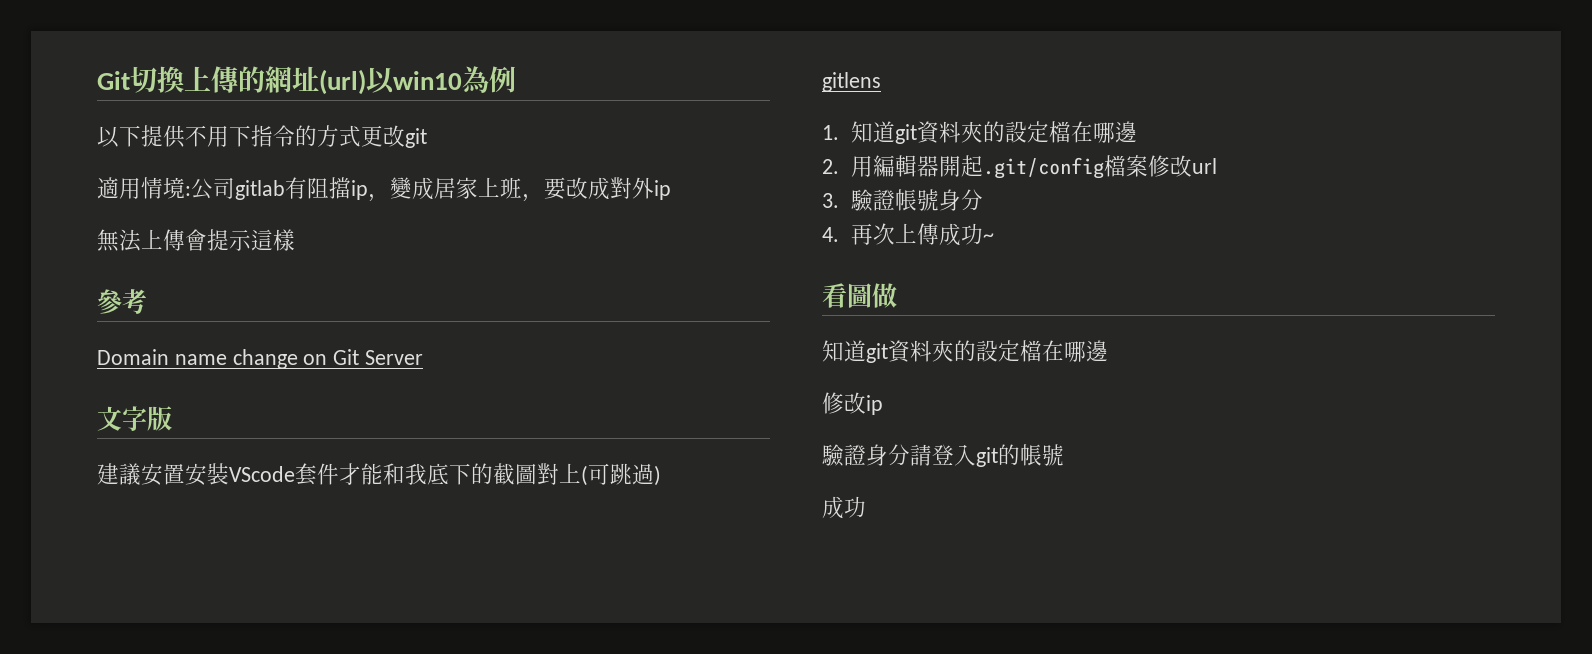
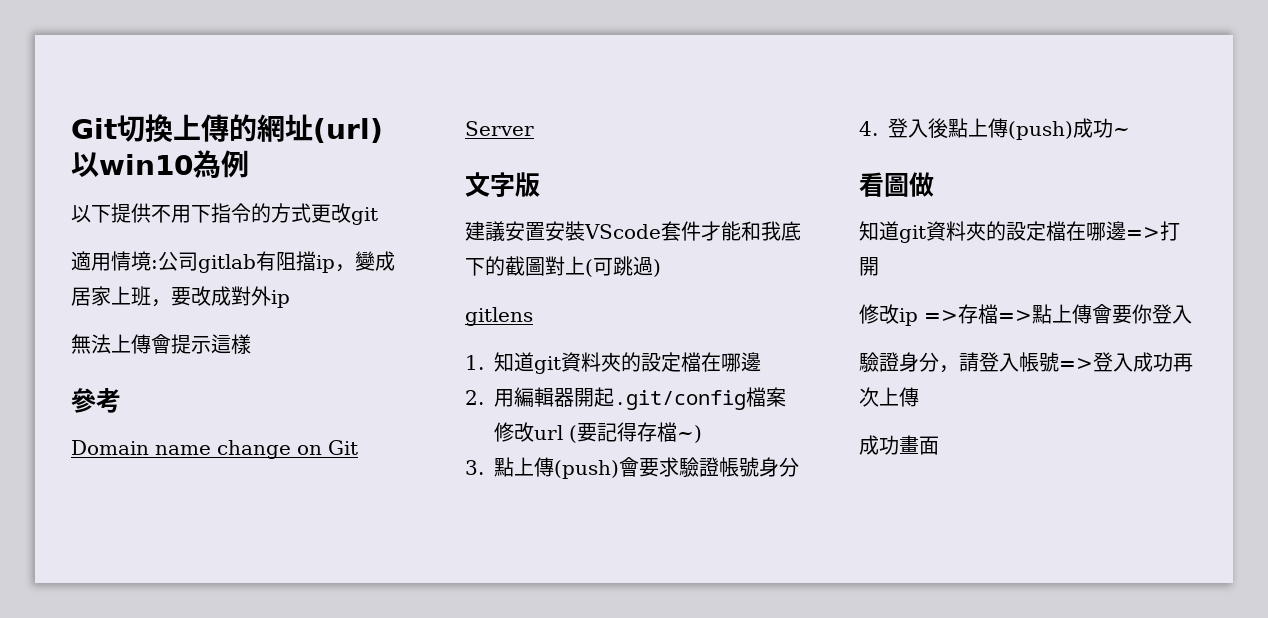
[822,193,839,208] // 3. -> [569,422,702,443] [465,457,679,479] (要記得存檔~) // 3.點上傳(push)會要求
[850,223,939,245] 再次上傳 -> [888,118,1073,140] 登入後點上傳(push)
(1108, 351) none -> [1126,221,1180,241] [859,257,879,276] =>打開
[821,444,1064,467] [822,496,866,519] // 驗證身分請登入git的帳號 // 成功 -> [924,304,1192,324] [859,352,1193,373] [859,387,919,407] [859,435,939,455] =>存檔=>點上傳會要你登入 // 驗證身分，請登入帳號=>登入成功再次上傳 // 成功畫面

